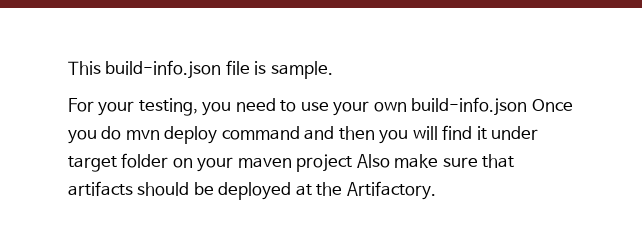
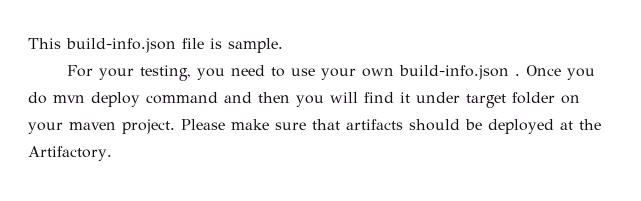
(528, 106) none -> [515,73,521,76] .
[296,154,390,172] project Also -> [122,119,225,134] project. Please

